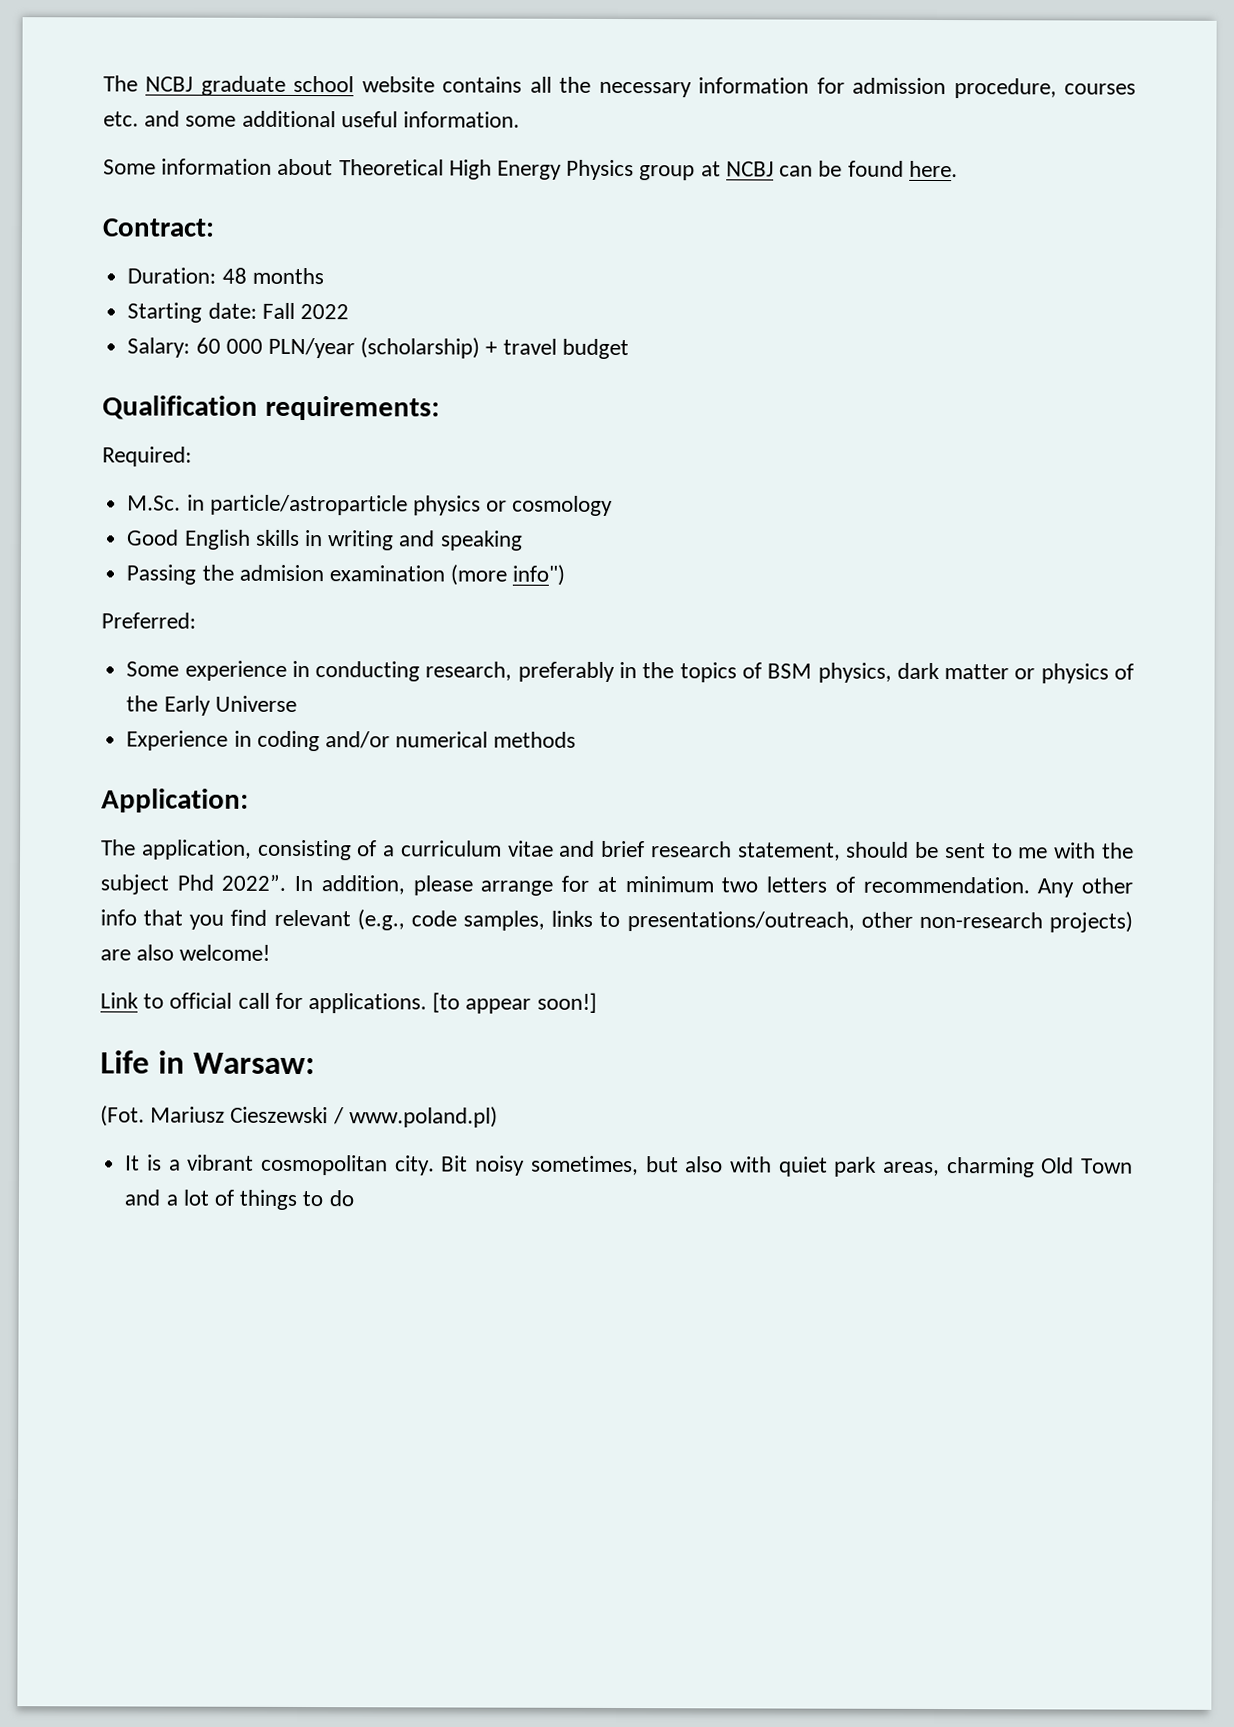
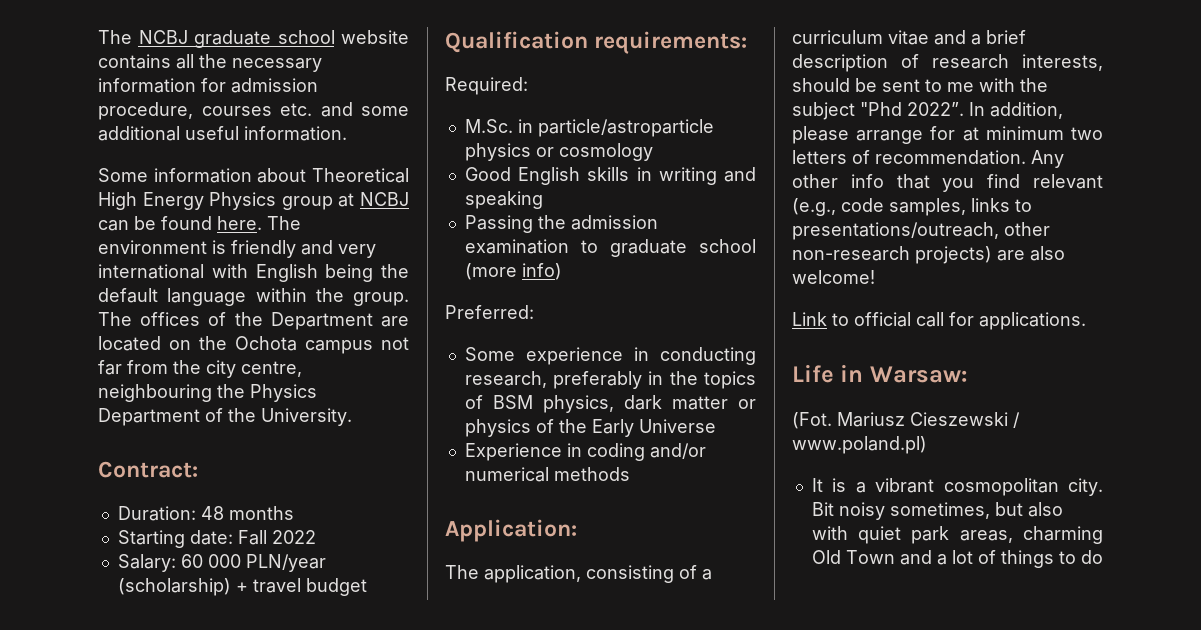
(958, 169) none -> [267,216,301,230] [98,240,376,258] [98,264,409,282] [98,288,409,306] [98,312,409,330] [98,336,409,354] [98,360,302,378] [98,384,317,402] [98,408,352,426] The environment is friendly and very international with English being the default language within the group. The offices of the Department are located on the Ochota campus not far from the city centre, neighbouring the Physics Department of the University.
[238,564,566,586] admision examination (more info") -> [570,215,658,230] [464,239,756,257] [464,263,562,280] admission examination to graduate school (more info)
[601,840,841,861] brief research statement, -> [971,30,1026,45] [792,54,1103,72] a brief description of research interests,
[176,874,214,891] Phd -> [860,102,902,116] "Phd
[432,992,597,1014] [to appear soon!] -> (1086, 321) none

